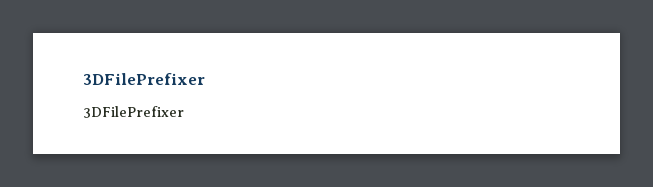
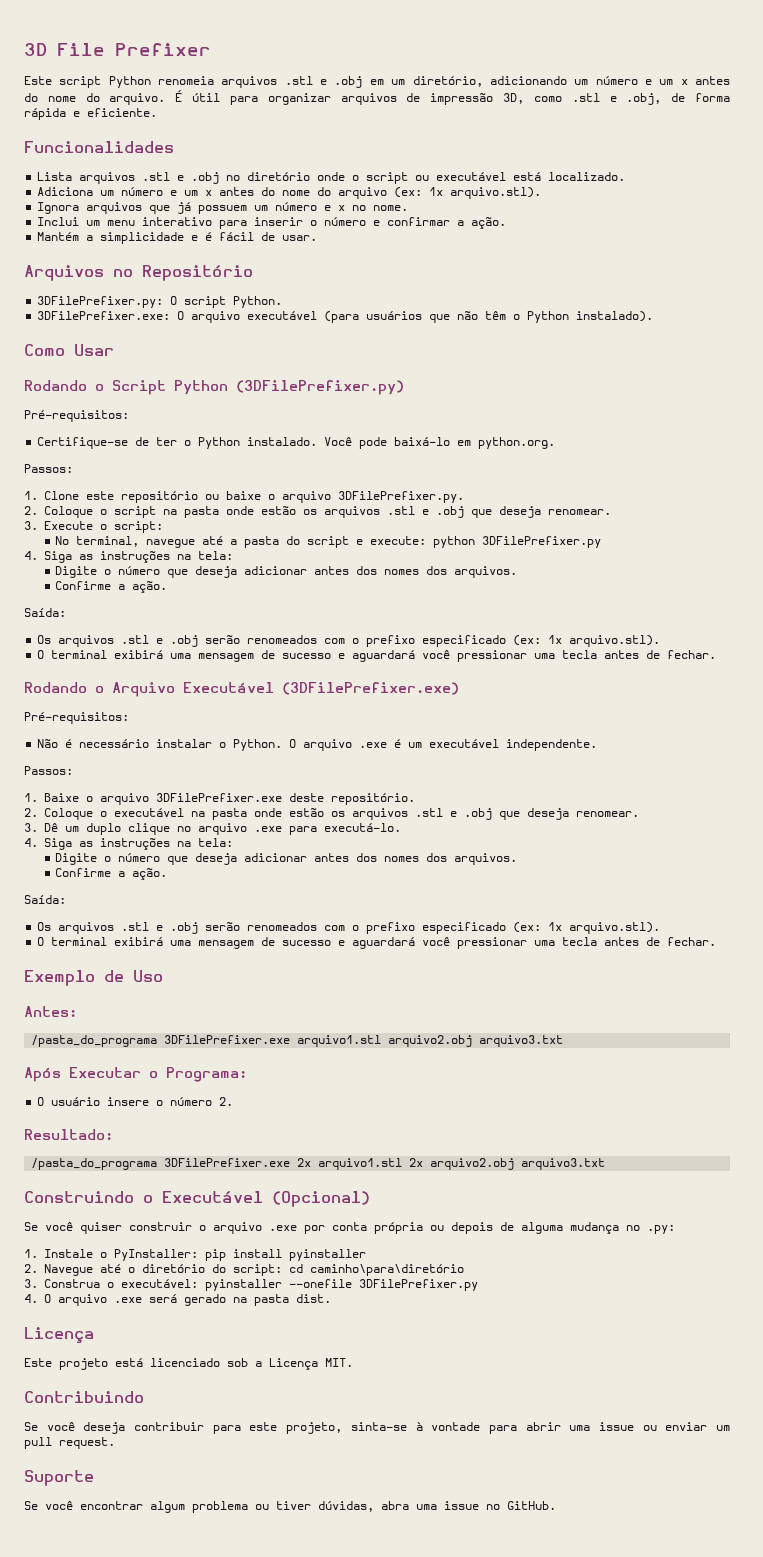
[83,73,205,85] [83,106,184,118] 3DFilePrefixer // 3DFilePrefixer -> [24,43,211,56] [24,76,731,88] [24,90,731,105] [24,108,157,120] [24,141,174,153] [37,172,626,184] [37,187,542,199] [37,202,409,214] [37,217,507,229] [37,232,318,244] [24,265,253,281] [37,296,283,308] [37,311,654,323] [24,344,114,356] [24,380,404,395] [24,410,129,422] [37,437,556,449] [24,464,73,473] [24,491,464,503] [24,506,611,518] [24,521,163,533] [55,536,602,548] [24,551,233,563] [55,566,518,578] [55,581,168,593] [24,608,66,617] [37,635,661,647] [37,650,717,662] [24,682,459,697] [24,712,129,724] [37,739,598,751] [24,766,73,775] [24,793,415,805] [24,808,639,820] [24,823,401,835] [24,838,233,850] [55,853,518,865] [55,868,168,880] [24,895,66,904] [37,922,661,934] [37,937,717,949] [24,970,163,986] [24,1006,77,1017] [31,1035,564,1047] [24,1067,247,1082] [37,1097,234,1106] [24,1129,113,1140] [31,1158,606,1170] [24,1191,370,1207] [24,1222,675,1234] [24,1249,366,1261] [24,1264,464,1276] [24,1279,478,1291] [24,1294,331,1306] [24,1327,94,1343] [24,1358,353,1370] [24,1391,144,1403] [24,1422,730,1434] [24,1437,115,1449] [24,1470,94,1486] [24,1501,556,1513] 3D File Prefixer // Este script Python renomeia arquivos .stl e .obj em um diretório, adicionando um número e um x antes do nome do arquivo. É útil para organizar arquivos de impressão 3D, como .stl e .obj, de forma rápida e eficiente. // Funcionalidades // Lista arquivos .stl e .obj no diretório onde o script ou executável está localizado. // Adiciona um número e um x antes do nome do arquivo (ex: 1x arquivo.stl). // Ignora arquivos que já possuem um número e x no nome. // Inclui um menu interativo para inserir o número e confirmar a ação. // Mantém a simplicidade e é fácil de usar. // Arquivos no Repositório // 3DFilePrefixer.py: O script Python. // 3DFilePrefixer.exe: O arquivo executável (para usuários que não têm o Python instalado). // Como Usar // Rodando o Script Python (3DFilePrefixer.py) // Pré-requisitos: // Certifique-se de ter o Python instalado. Você pode baixá-lo em python.org. // Passos: // 1. Clone este repositório ou baixe o arquivo 3DFilePrefixer.py. // 2. Coloque o script na pasta onde estão os arquivos .stl e .obj que deseja renomear. // 3. Execute o script: // No terminal, navegue até a pasta do script e execute: python 3DFilePrefixer.py // 4. Siga as instruções na tela: // Digite o número que deseja adicionar antes dos nomes dos arquivos. // Confirme a ação. // Saída: // Os arquivos .stl e .obj serão renomeados com o prefixo especificado (ex: 1x arquivo.stl). // O terminal exibirá uma mensagem de sucesso e aguardará você pressionar uma tecla antes de fechar. // Rodando o Arquivo Executável (3DFilePrefixer.exe) // Pré-requisitos: // Não é necessário instalar o Python. O arquivo .exe é um executável independente. // Passos: // 1. Baixe o arquivo 3DFilePrefixer.exe deste repositório. // 2. Coloque o executável na pasta onde estão os arquivos .stl e .obj que deseja renomear. // 3. Dê um duplo clique no arquivo .exe para executá-lo. // 4. Siga as instruções na tela: // Digite o número que deseja adicionar antes dos nomes dos arquivos. // Confirme a ação. // Saída: // Os arquivos .stl e .obj serão renomeados com o prefixo especificado (ex: 1x arquivo.stl). // O terminal exibirá uma mensagem de sucesso e aguardará você pressionar uma tecla antes de fechar. // Exemplo de Uso // Antes: // /pasta_do_programa 3DFilePrefixer.exe arquivo1.stl arquivo2.obj arquivo3.txt // Após Executar o Programa: // O usuário insere o número 2. // Resultado: // /pasta_do_programa 3DFilePrefixer.exe 2x arquivo1.stl 2x arquivo2.obj arquivo3.txt // Construindo o Executável (Opcional) // Se você quiser construir o arquivo .exe por conta própria ou depois de alguma mudança no .py: // 1. Instale o PyInstaller: pip install pyinstaller // 2. Navegue até o diretório do script: cd caminho\para\diretório // 3. Construa o executável: pyinstaller --onefile 3DFilePrefixer.py // 4. O arquivo .exe será gerado na pasta dist. // Licença // Este projeto está licenciado sob a Licença MIT. // Contribuindo // Se você deseja contribuir para este projeto, sinta-se à vontade para abrir uma issue ou enviar um pull request. // Suporte // Se você encontrar algum problema ou tiver dúvidas, abra uma issue no GitHub.

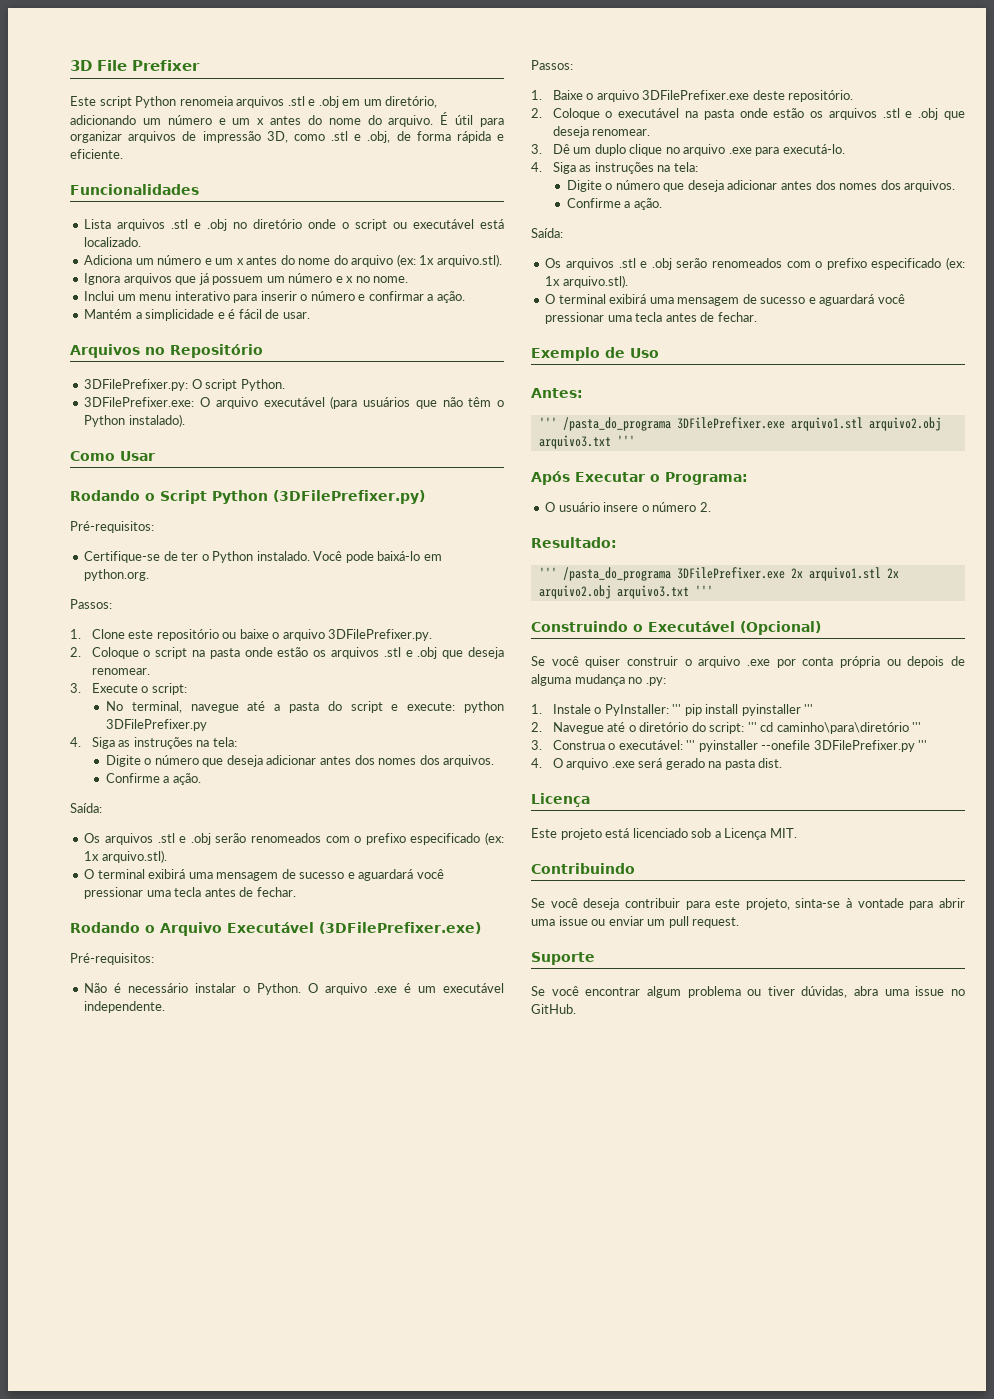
(77, 1011) none -> [538,417,557,428] '''
(564, 1041) none -> [616,435,635,446] '''
(113, 1134) none -> [538,567,557,578] '''
(606, 1164) none -> [694,585,713,596] '''
(198, 1255) none -> [672,704,682,714] '''
(366, 1255) none -> [804,704,814,714] '''
(282, 1270) none -> [747,722,757,732] '''
(464, 1270) none -> [912,722,922,732] '''
(198, 1283) none -> [686,740,696,750] '''
(478, 1285) none -> [918,740,928,750] '''

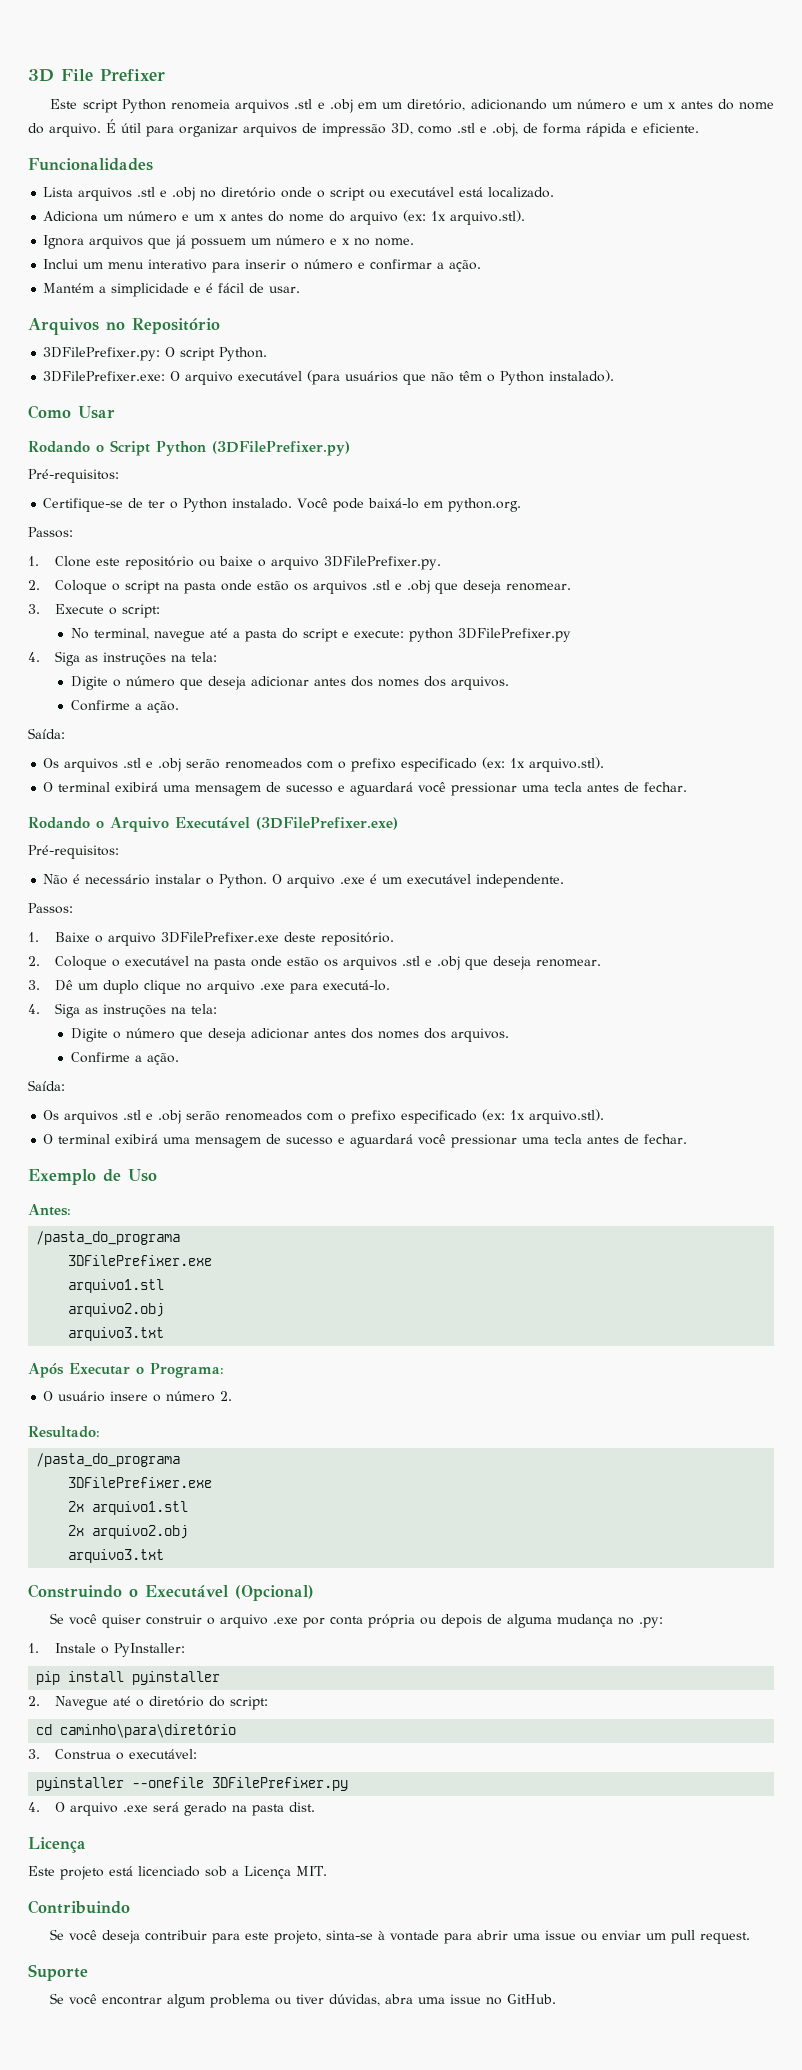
[538,417,941,431] [538,435,635,449] ''' /pasta_do_programa 3DFilePrefixer.exe arquivo1.stl arquivo2.obj arquivo3.txt ''' -> [36,1231,181,1245] [68,1255,213,1266] [68,1279,165,1293] [68,1303,165,1317] [68,1327,165,1341] /pasta_do_programa // 3DFilePrefixer.exe // arquivo1.stl // arquivo2.obj // arquivo3.txt
[538,567,785,581] ''' /pasta_do_programa 3DFilePrefixer.exe -> [36,1453,181,1467] [68,1477,213,1488] /pasta_do_programa // 3DFilePrefixer.exe //
(881, 574) none -> (189, 1508) //
[616,585,713,599] arquivo3.txt ''' -> [68,1549,165,1563] // arquivo3.txt
[672,704,682,714] ''' -> (186, 1650) //
[804,704,814,714] ''' -> (221, 1678) none
[747,722,757,732] ''' -> (269, 1703) //
[912,722,922,732] ''' -> (237, 1731) none
[686,740,696,750] ''' -> (198, 1754) //
[918,740,928,750] ''' -> (349, 1784) none

